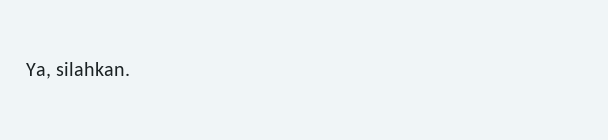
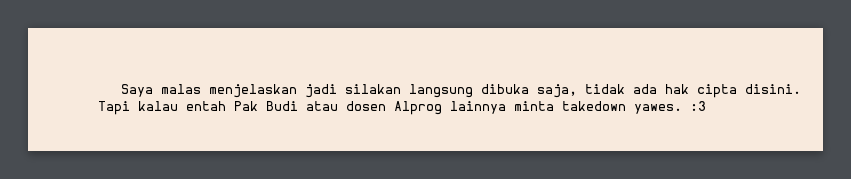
[26,62,131,79] Ya, silahkan. -> [120,84,801,98] [98,101,706,115] Saya malas menjelaskan jadi silakan langsung dibuka saja, tidak ada hak cipta disini. Tapi kalau entah Pak Budi atau dosen Alprog lainnya minta takedown yawes. :3

